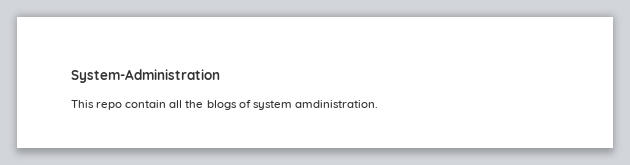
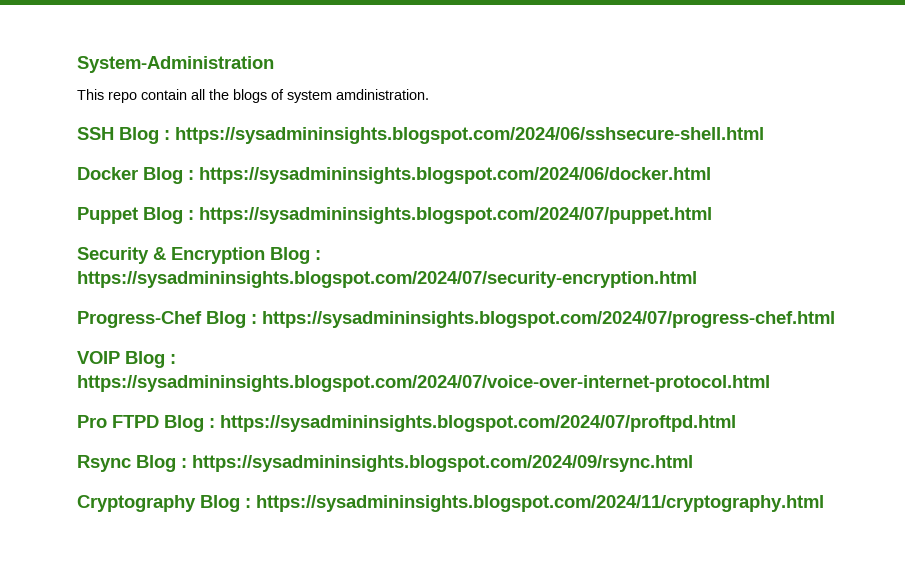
(378, 104) none -> [77,127,764,144] [77,167,711,184] [77,207,712,224] [77,247,321,264] [77,271,697,288] [77,311,835,328] [77,351,176,368] [77,375,770,392] [77,415,736,432] [77,455,693,472] [77,495,824,512] // SSH Blog : https://sysadmininsights.blogspot.com/2024/06/sshsecure-shell.html // Docker Blog : https://sysadmininsights.blogspot.com/2024/06/docker.html // Puppet Blog : https://sysadmininsights.blogspot.com/2024/07/puppet.html // Security & Encryption Blog : https://sysadmininsights.blogspot.com/2024/07/security-encryption.html // Progress-Chef Blog : https://sysadmininsights.blogspot.com/2024/07/progress-chef.html // VOIP Blog : https://sysadmininsights.blogspot.com/2024/07/voice-over-internet-protocol.html // Pro FTPD Blog : https://sysadmininsights.blogspot.com/2024/07/proftpd.html // Rsync Blog : https://sysadmininsights.blogspot.com/2024/09/rsync.html // Cryptography Blog : https://sysadmininsights.blogspot.com/2024/11/cryptography.html

